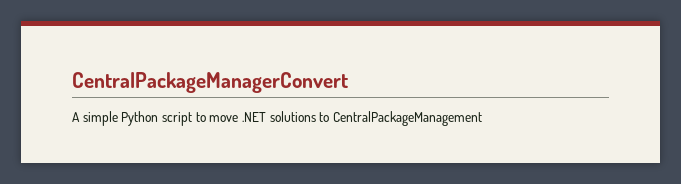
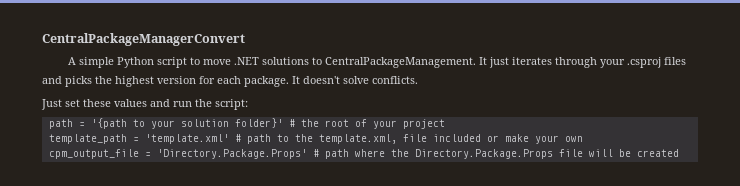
[332,111,482,126] CentralPackageManagement -> [324,57,686,68] [42,76,418,87] [41,99,248,110] [48,118,445,129] [48,134,583,144] [48,149,679,159] CentralPackageManagement. It just iterates through your .csproj files and picks the highest version for each package. It doesn't solve conflicts. // Just set these values and run the script: // path = '{path to your solution folder}' # the root of your project // template_path = 'template.xml' # path to the template.xml, file included or make your own // cpm_output_file = 'Directory.Package.Props' # path where the Directory.Package.Props file will be created

